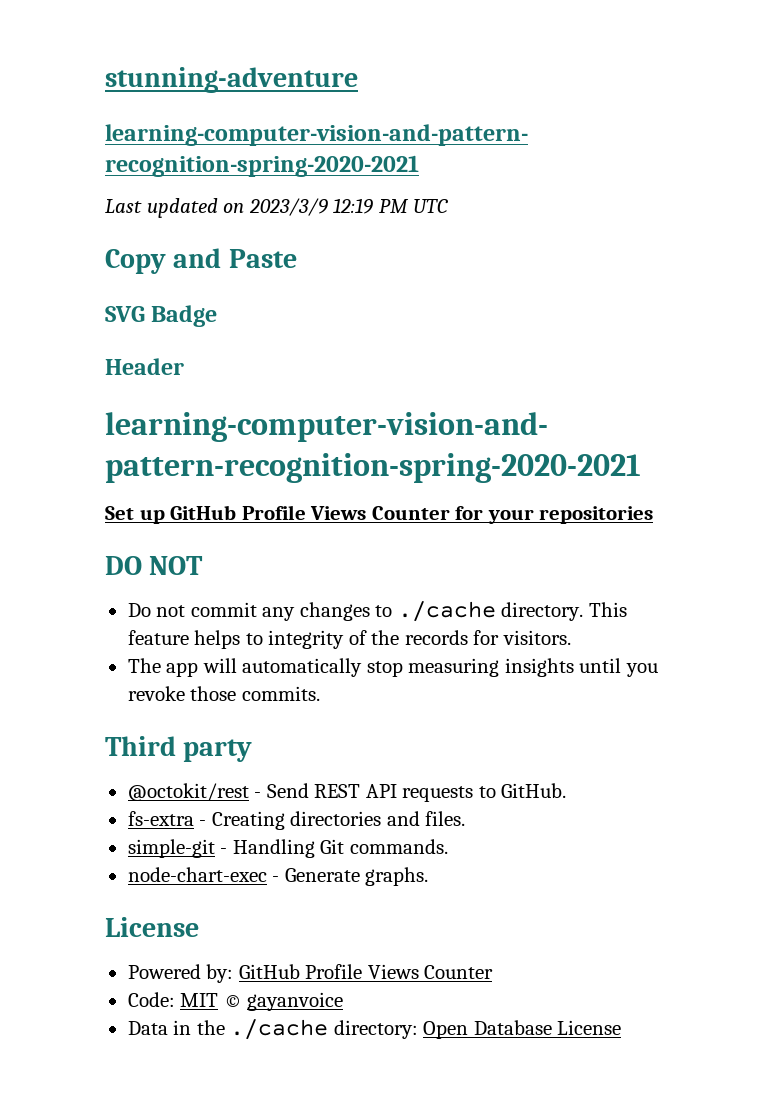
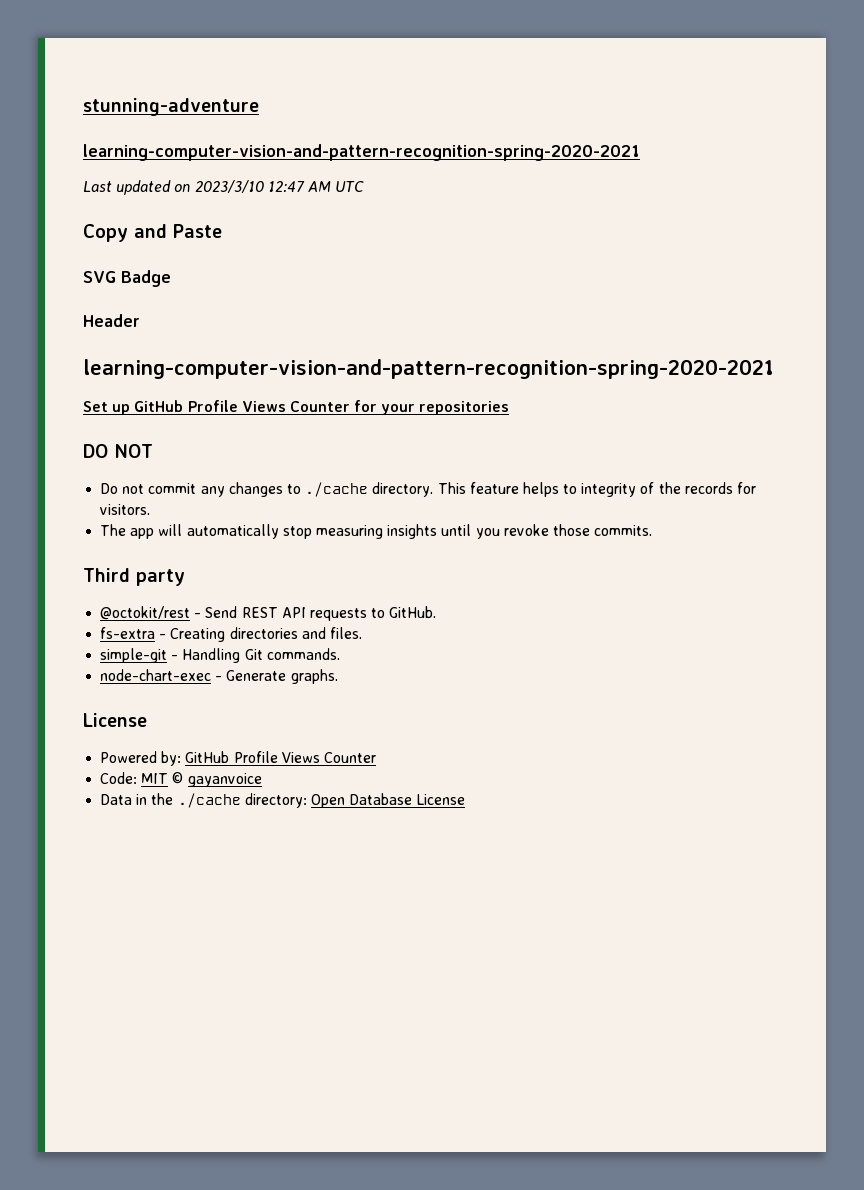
[248,198,409,216] 2023/3/9 12:19 PM -> [194,180,331,193] 2023/3/10 12:47 AM

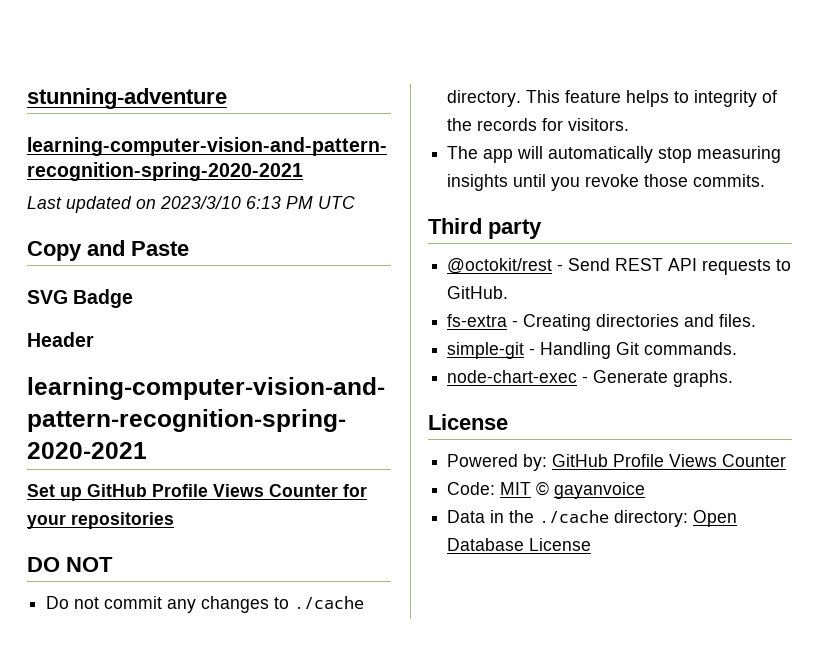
[267,181,331,193] 12:47 AM -> [246,196,313,209] 6:13 PM

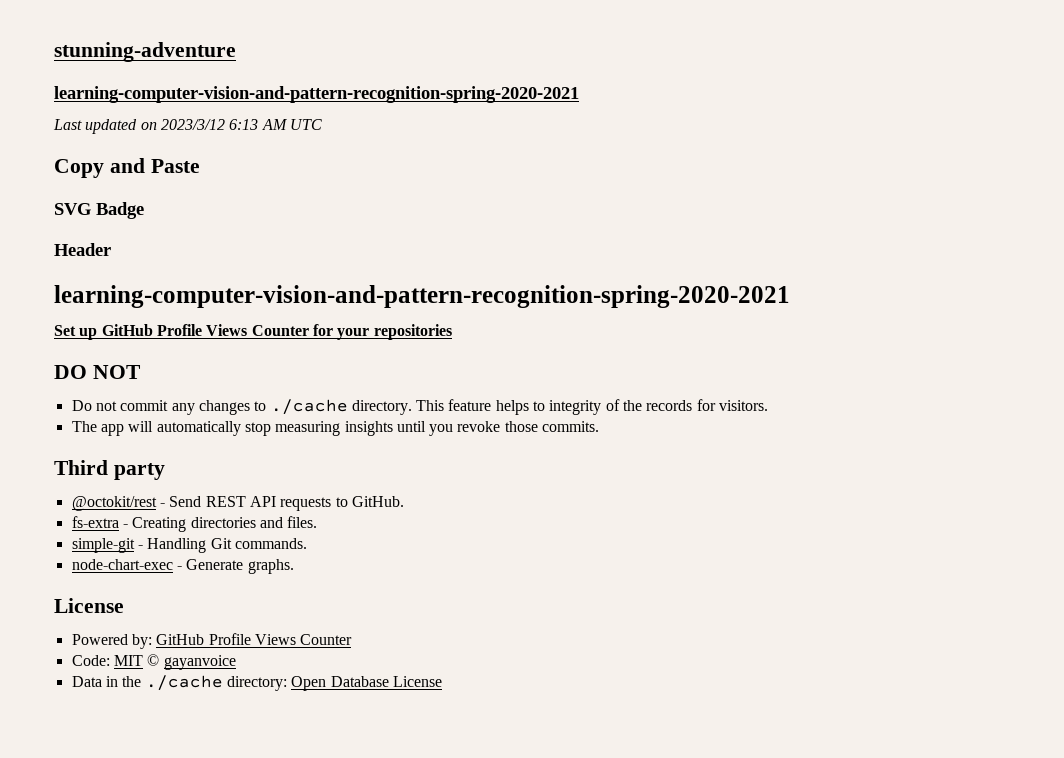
[160,196,313,209] 2023/3/10 6:13 PM -> [160,119,288,130] 2023/3/12 6:13 AM

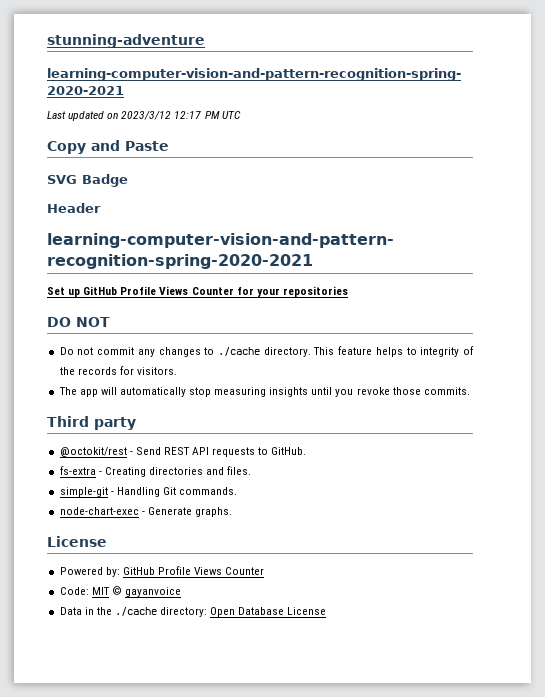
[229,119,288,130] 6:13 AM -> [174,111,220,119] 12:17 PM

